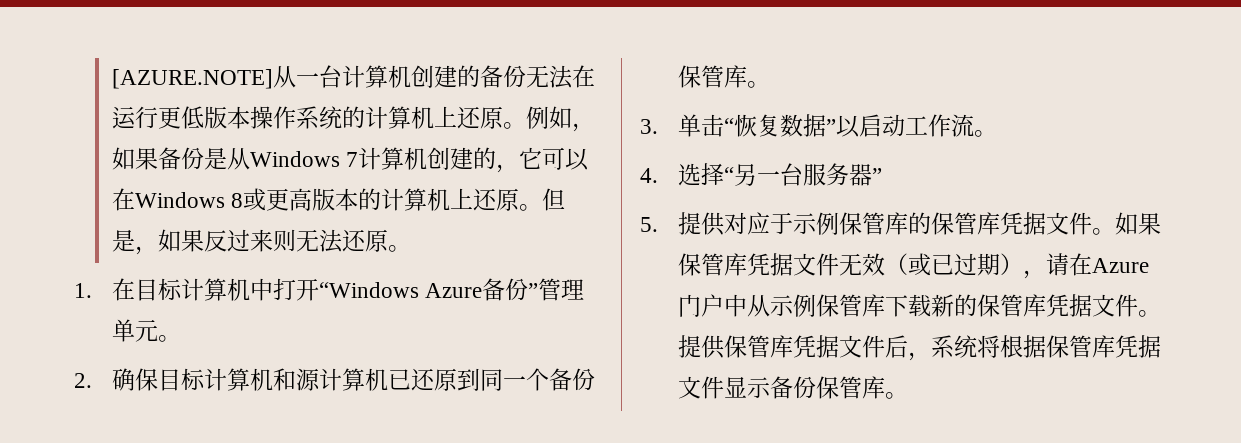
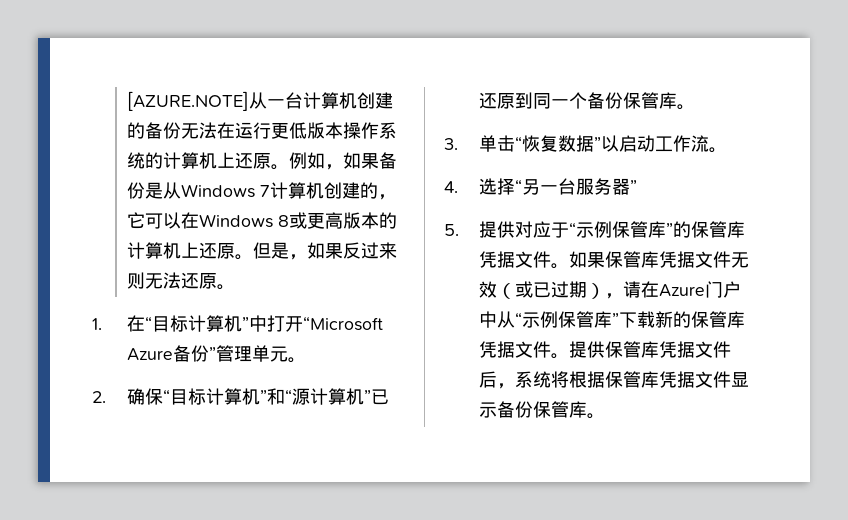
[134,278,419,301] 目标计算机中打开“Windows -> [145,315,384,332] “目标计算机”中打开“Microsoft
[157,368,296,391] 目标计算机和 -> [163,388,293,405] “目标计算机”和“
(388, 379) none -> [364,390,372,403] ”
[792,212,908,235] 示例保管库 -> [569,221,674,238] “示例保管库”
[769,294,885,317] 示例保管库 -> [515,311,620,328] “示例保管库”

